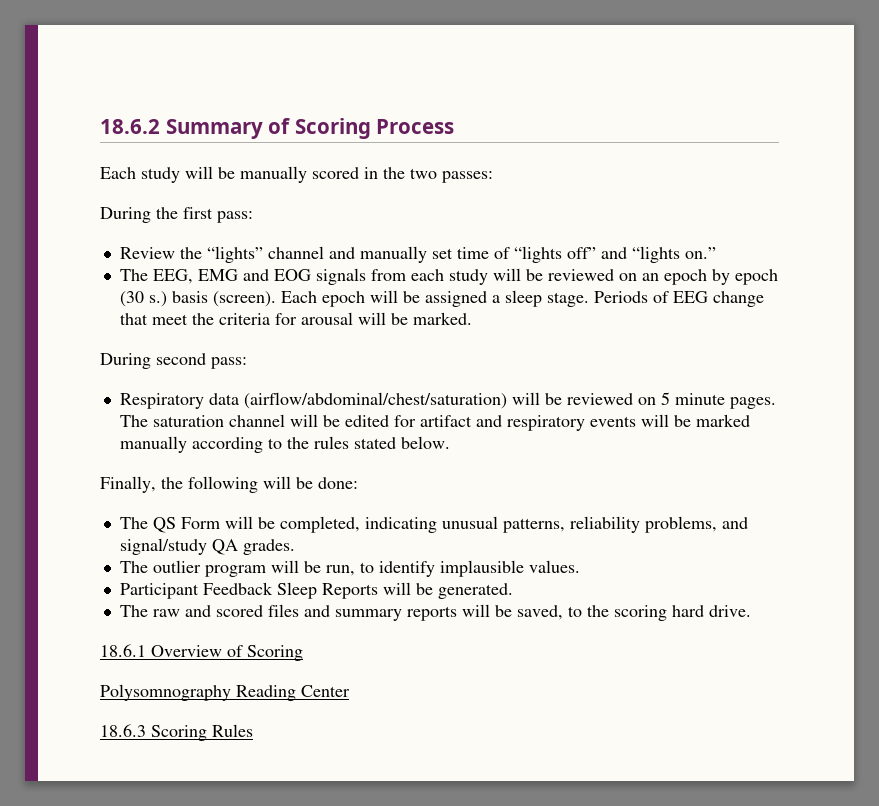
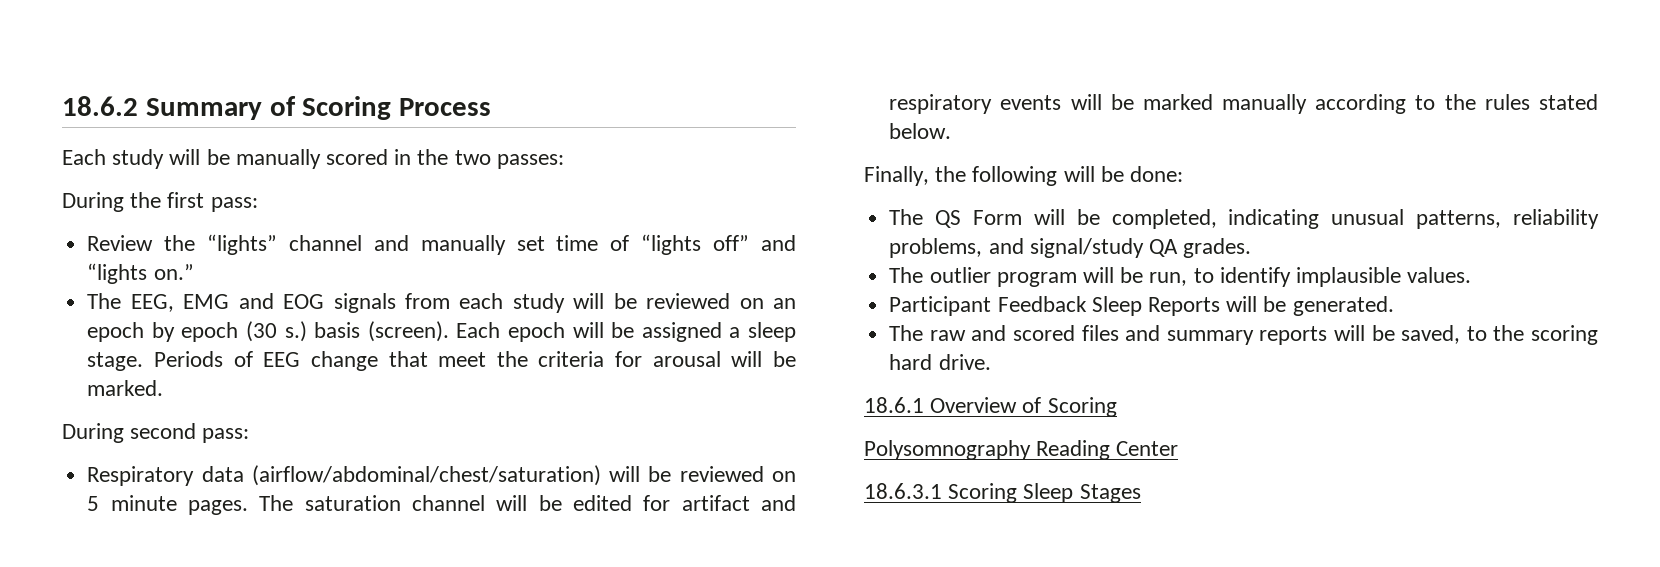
[100,724,253,741] 18.6.3 Scoring Rules -> [864,483,1141,503] 18.6.3.1 Scoring Sleep Stages

